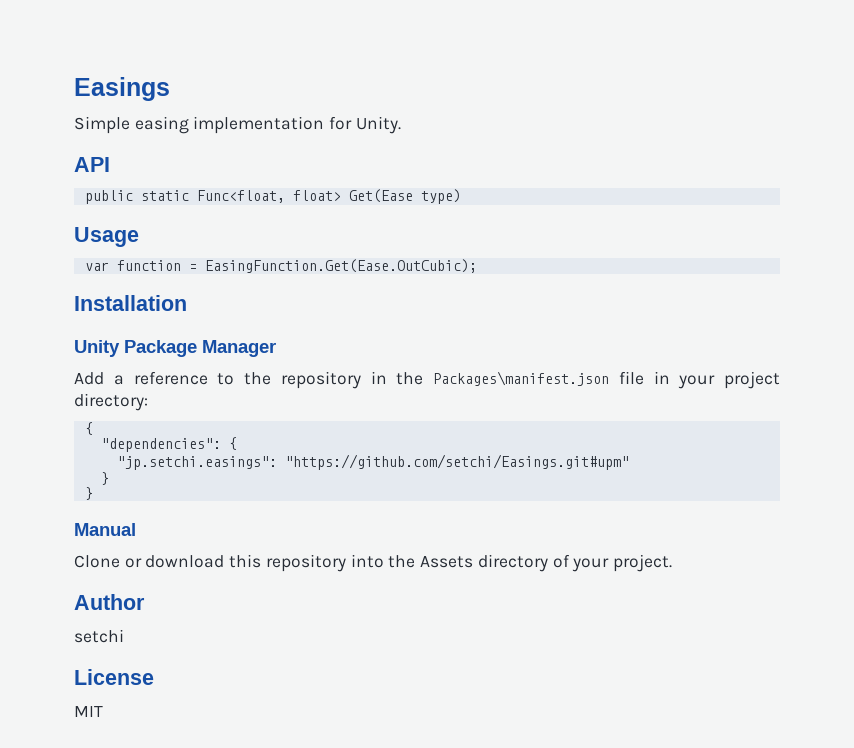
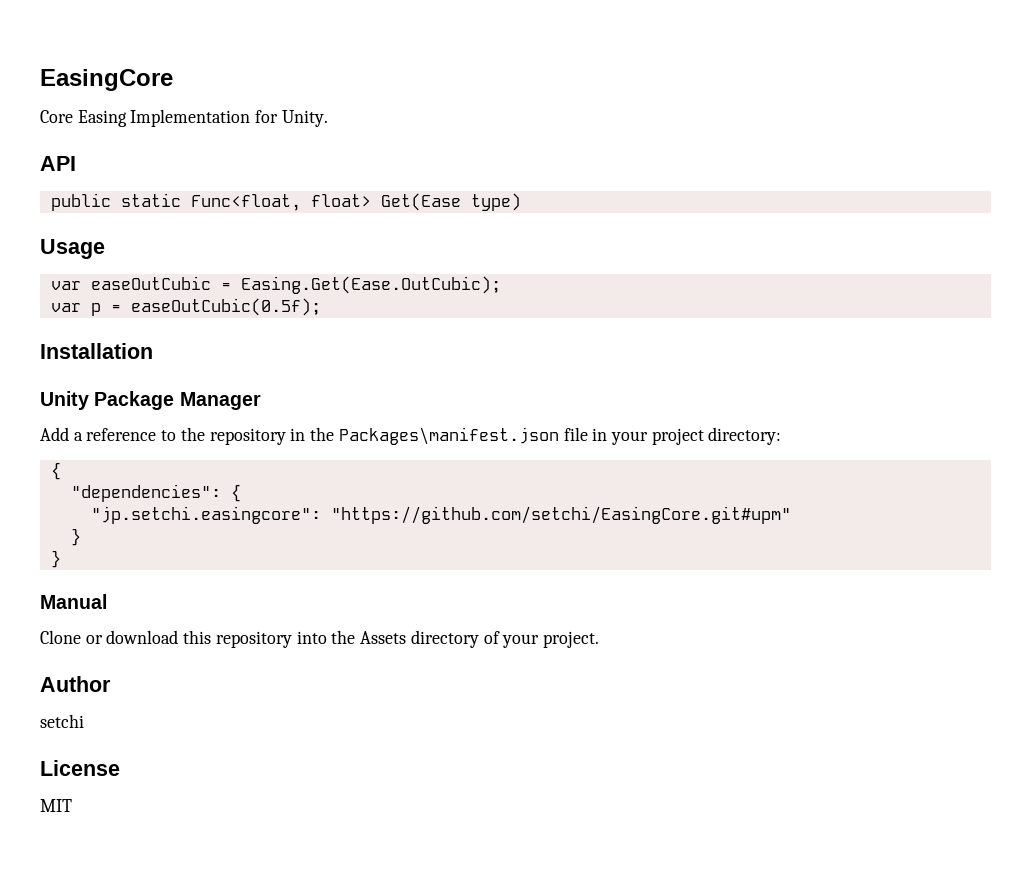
[74,77,170,101] [74,116,325,134] Easings // Simple easing implementation -> [40,69,173,91] [40,109,251,127] EasingCore // Core Easing Implementation
[116,259,477,273] function = EasingFunction.Get(Ease.OutCubic); -> [90,276,501,294] [50,298,321,316] easeOutCubic = Easing.Get(Ease.OutCubic); // var p = easeOutCubic(0.5f);
[116,454,629,470] "jp.setchi.easings": "https://github.com/setchi/Easings.git#upm" -> [90,506,791,524] "jp.setchi.easingcore": "https://github.com/setchi/EasingCore.git#upm"

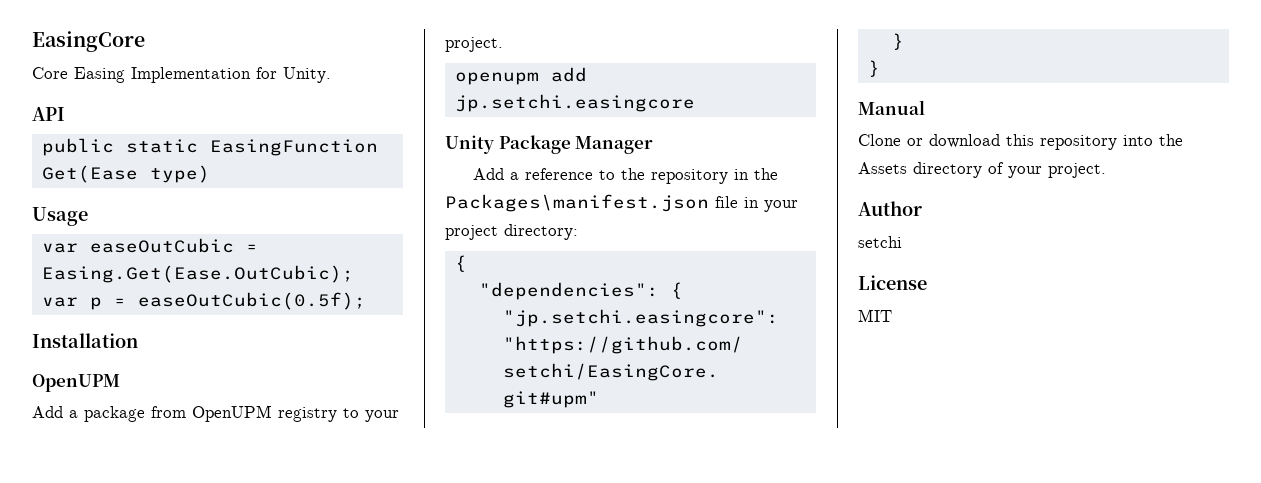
[190,194,371,211] Func<float, float> -> [209,139,378,156] EasingFunction
(153, 351) none -> [32,374,120,392] [32,405,399,422] [445,37,503,52] [454,67,587,85] [454,94,695,112] // OpenUPM // Add a package from OpenUPM registry to your project. // openupm add jp.setchi.easingcore

